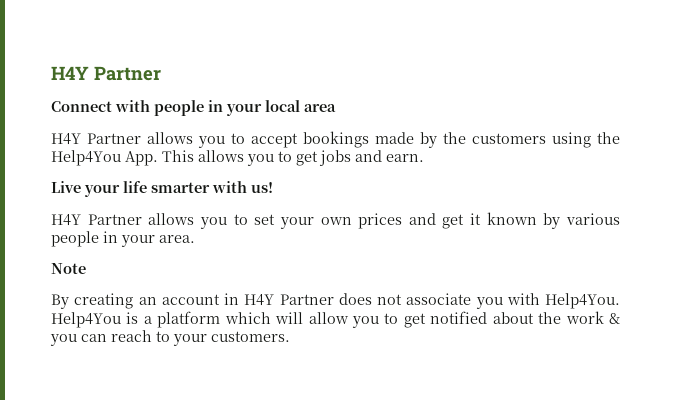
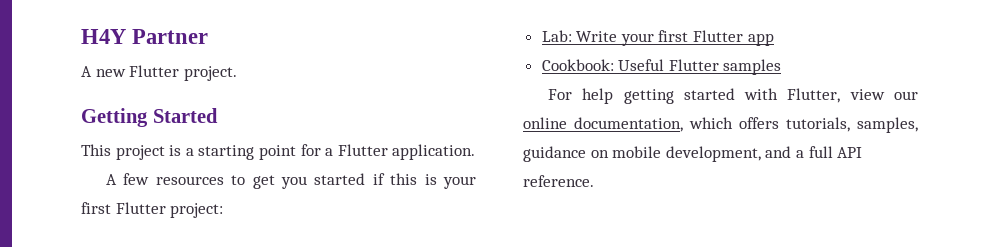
[51,100,336,116] [51,131,620,148] [51,150,424,166] [51,181,273,197] [51,212,621,229] [51,231,195,247] [51,263,86,274] [51,293,620,309] [51,311,621,328] [50,330,290,346] Connect with people in your local area // H4Y Partner allows you to accept bookings made by the customers using the Help4You App. This allows you to get jobs and earn. // Live your life smarter with us! // H4Y Partner allows you to set your own prices and get it known by various people in your area. // Note // By creating an account in H4Y Partner does not associate you with Help4You. Help4You is a platform which will allow you to get notified about the work & you can reach to your customers. -> [81,65,237,81] [81,108,218,127] [81,144,476,160] [105,173,476,189] [81,202,224,218] [541,30,774,46] [541,59,782,75] [547,88,918,104] [523,117,918,133] [523,146,863,162] [523,175,594,187] A new Flutter project. // Getting Started // This project is a starting point for a Flutter application. // A few resources to get you started if this is your first Flutter project: // Lab: Write your first Flutter app // Cookbook: Useful Flutter samples // For help getting started with Flutter, view our online documentation, which offers tutorials, samples, guidance on mobile development, and a full API reference.

